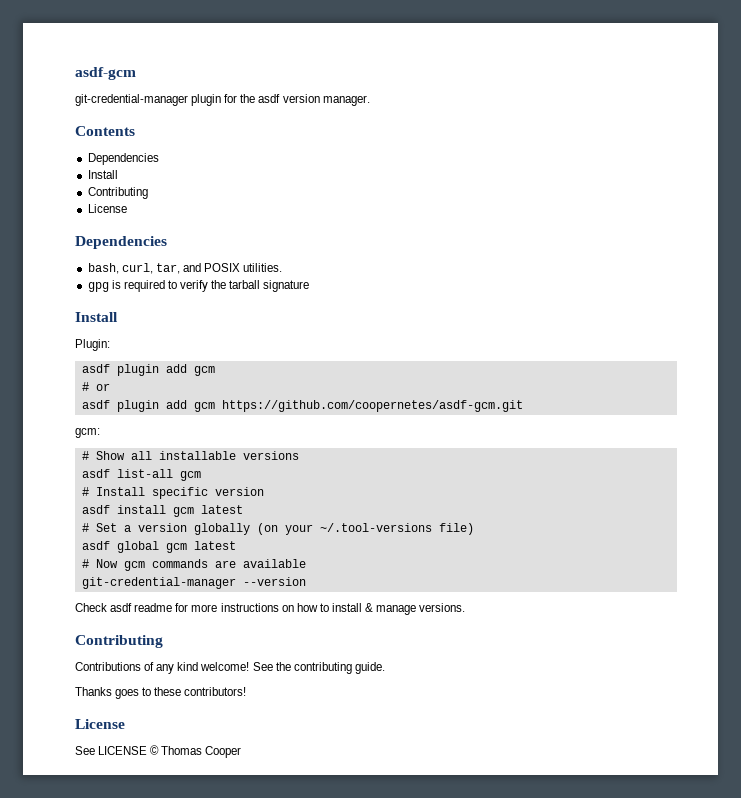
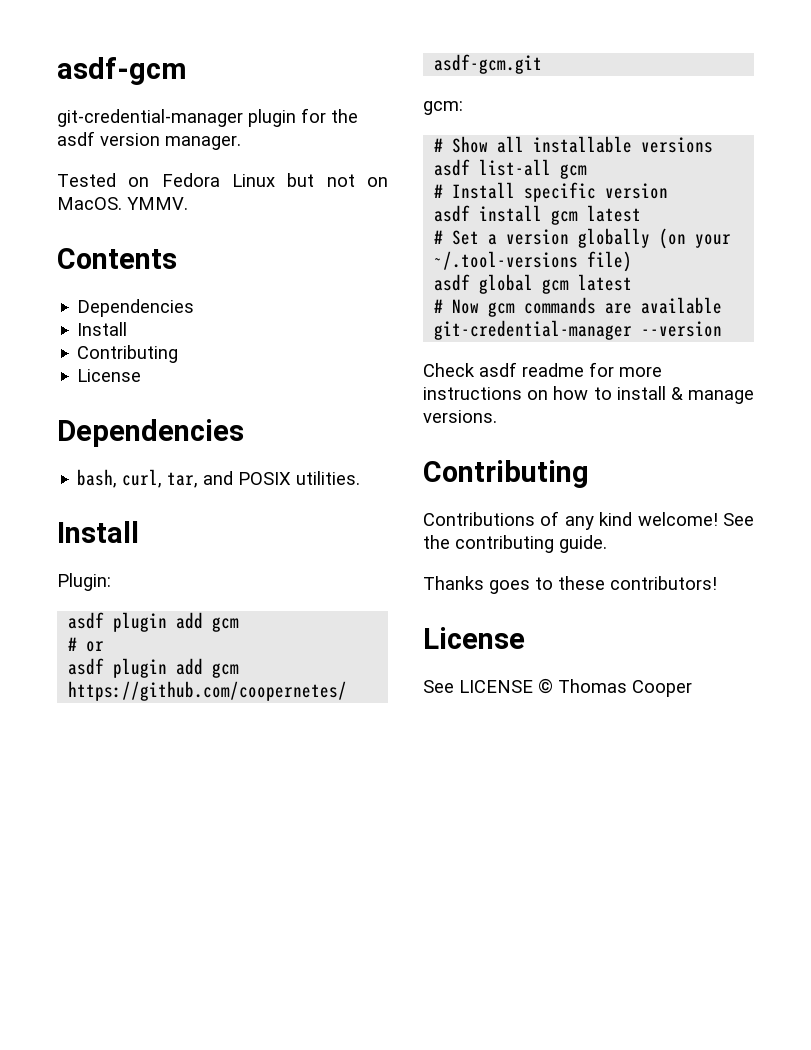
(370, 100) none -> [57,173,388,187] [57,197,188,210] // Tested on Fedora Linux but not on MacOS. YMMV.
[87,280,310,292] // gpg is required to verify the tarball signature -> (361, 478) none

